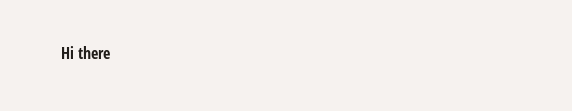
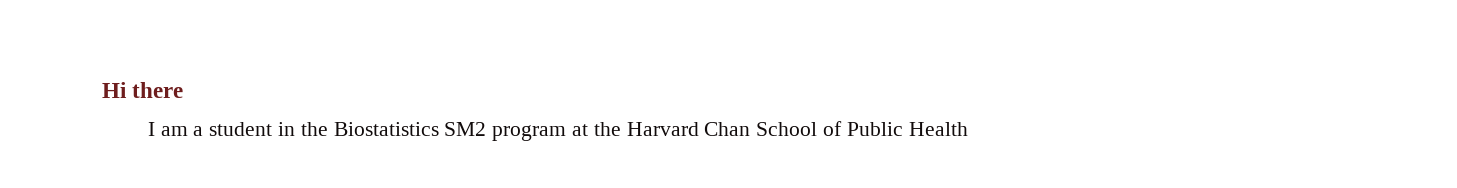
(111, 52) none -> [147,121,968,141] // I am a student in the Biostatistics SM2 program at the Harvard Chan School of Public Health

